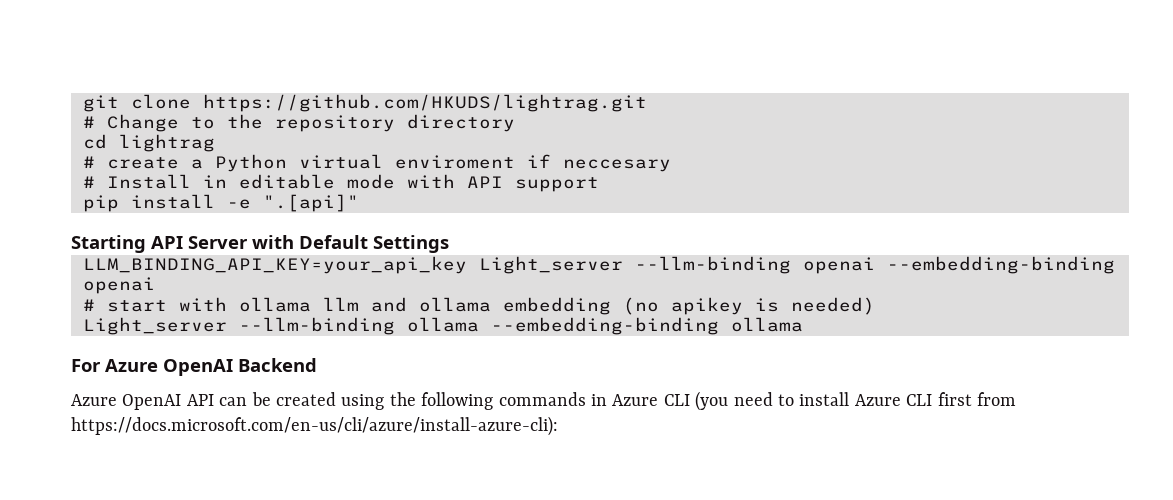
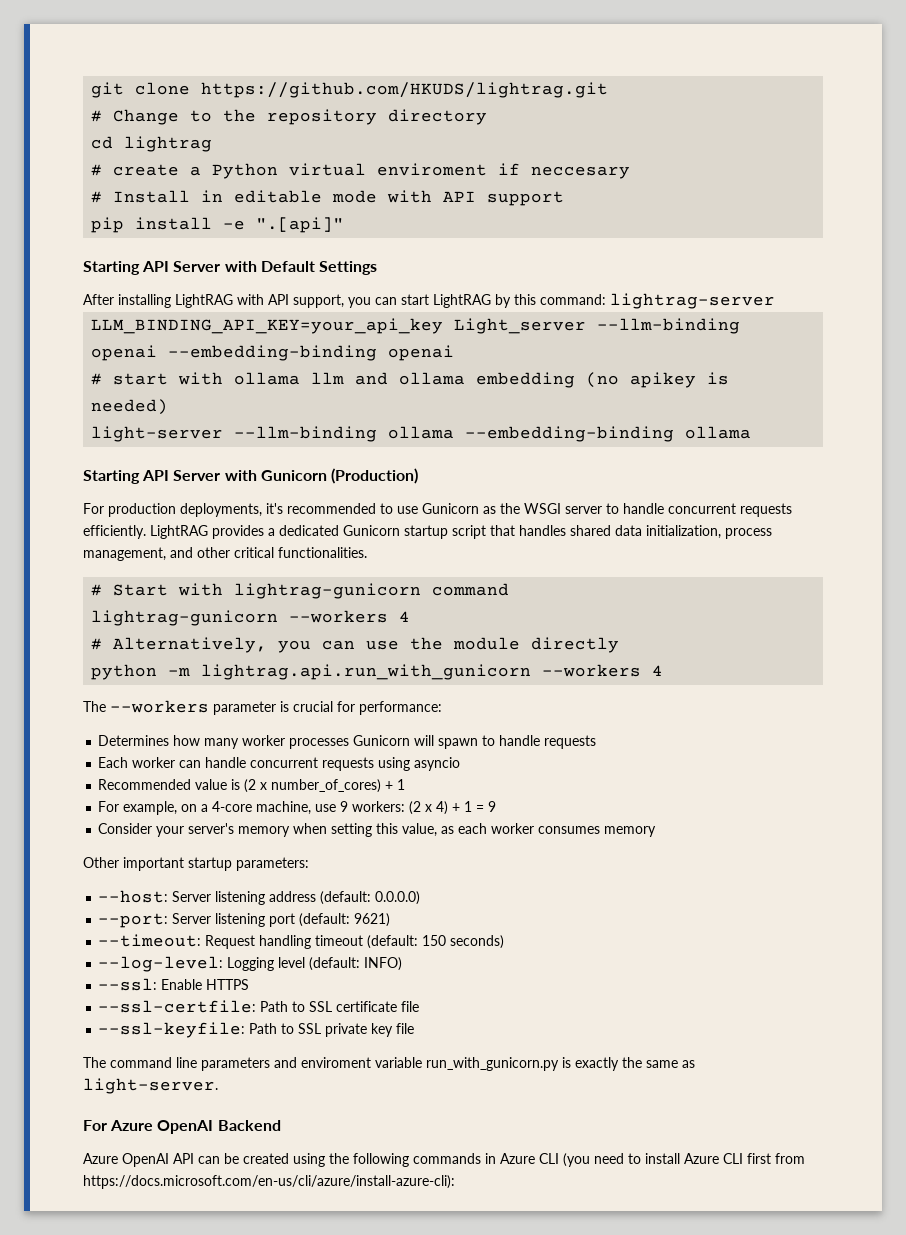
(449, 244) none -> [83,293,775,309] // After installing LightRAG with API support, you can start LightRAG by this command: lightrag-server
[83,317,227,335] Light_server -> [91,426,224,442] light-server
(803, 324) none -> [83,468,418,484] [83,503,792,517] [83,525,772,539] [83,547,367,561] [91,583,510,599] [91,610,411,626] [91,637,620,653] [91,664,664,680] [83,700,442,715] [98,735,597,749] [98,757,461,771] [98,779,406,793] [98,801,497,815] [98,823,657,837] [83,857,309,871] [98,890,421,905] [98,913,391,928] [98,934,505,949] [98,956,403,972] [98,978,250,991] [98,1000,420,1013] [98,1022,415,1038] [83,1057,695,1071] [83,1078,218,1094] // Starting API Server with Gunicorn (Production) // For production deployments, it's recommended to use Gunicorn as the WSGI server to handle concurrent requests efficiently. LightRAG provides a dedicated Gunicorn startup script that handles shared data initialization, process management, and other critical functionalities. // # Start with lightrag-gunicorn command // lightrag-gunicorn --workers 4 // # Alternatively, you can use the module directly // python -m lightrag.api.run_with_gunicorn --workers 4 // The --workers parameter is crucial for performance: // Determines how many worker processes Gunicorn will spawn to handle requests // Each worker can handle concurrent requests using asyncio // Recommended value is (2 x number_of_cores) + 1 // For example, on a 4-core machine, use 9 workers: (2 x 4) + 1 = 9 // Consider your server's memory when setting this value, as each worker consumes memory // Other important startup parameters: // --host: Server listening address (default: 0.0.0.0) // --port: Server listening port (default: 9621) // --timeout: Request handling timeout (default: 150 seconds) // --log-level: Logging level (default: INFO) // --ssl: Enable HTTPS // --ssl-certfile: Path to SSL certificate file // --ssl-keyfile: Path to SSL private key file // The command line parameters and enviroment variable run_with_gunicorn.py is exactly the same as light-server.

